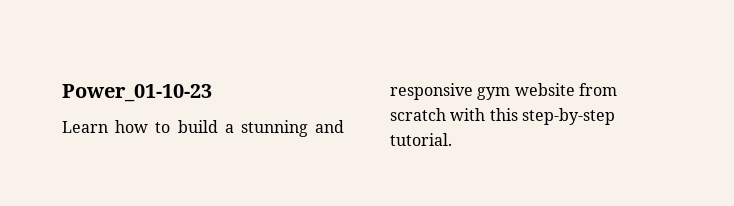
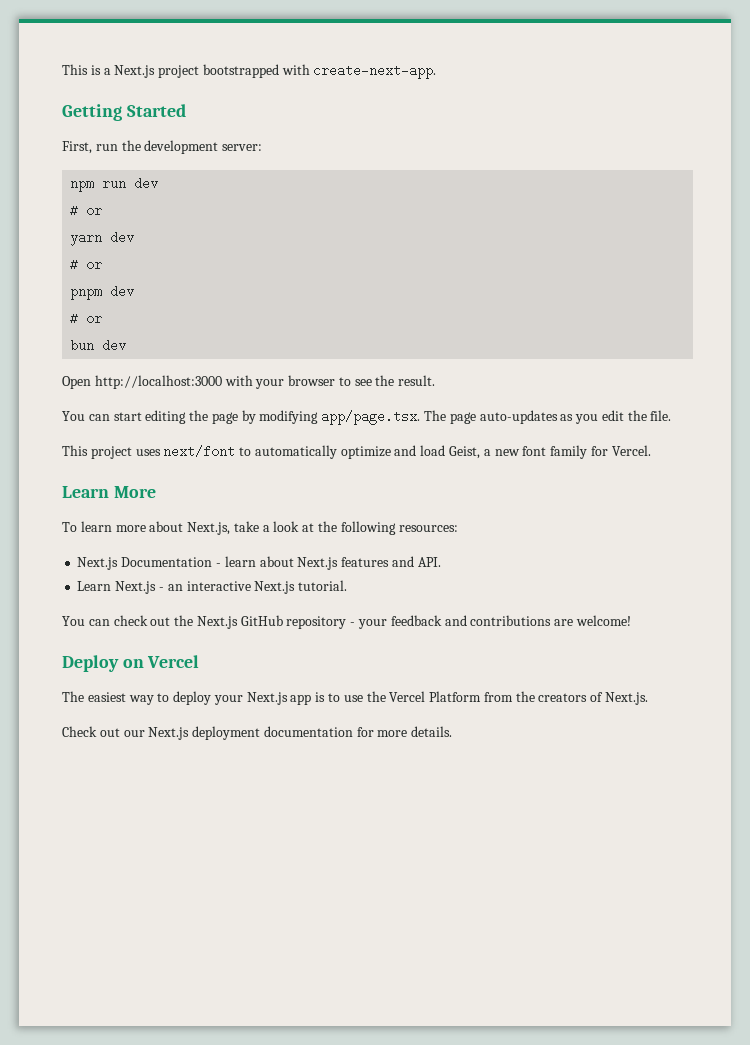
[62,84,212,102] [62,120,344,137] [390,83,617,100] [390,108,615,125] [390,133,452,146] Power_01-10-23 // Learn how to build a stunning and responsive gym website from scratch with this step-by-step tutorial. -> [62,64,437,79] [62,104,186,121] [62,140,263,154] [70,177,159,192] [70,204,103,217] [70,231,135,246] [70,258,103,271] [70,285,135,300] [70,312,103,325] [70,339,127,352] [62,375,436,389] [62,410,672,425] [62,445,651,459] [62,486,156,498] [62,521,458,535] [77,556,441,570] [77,580,348,594] [62,615,631,629] [62,655,200,672] [62,691,649,705] [62,726,453,740] This is a Next.js project bootstrapped with create-next-app. // Getting Started // First, run the development server: // npm run dev // # or // yarn dev // # or // pnpm dev // # or // bun dev // Open http://localhost:3000 with your browser to see the result. // You can start editing the page by modifying app/page.tsx. The page auto-updates as you edit the file. // This project uses next/font to automatically optimize and load Geist, a new font family for Vercel. // Learn More // To learn more about Next.js, take a look at the following resources: // Next.js Documentation - learn about Next.js features and API. // Learn Next.js - an interactive Next.js tutorial. // You can check out the Next.js GitHub repository - your feedback and contributions are welcome! // Deploy on Vercel // The easiest way to deploy your Next.js app is to use the Vercel Platform from the creators of Next.js. // Check out our Next.js deployment documentation for more details.

